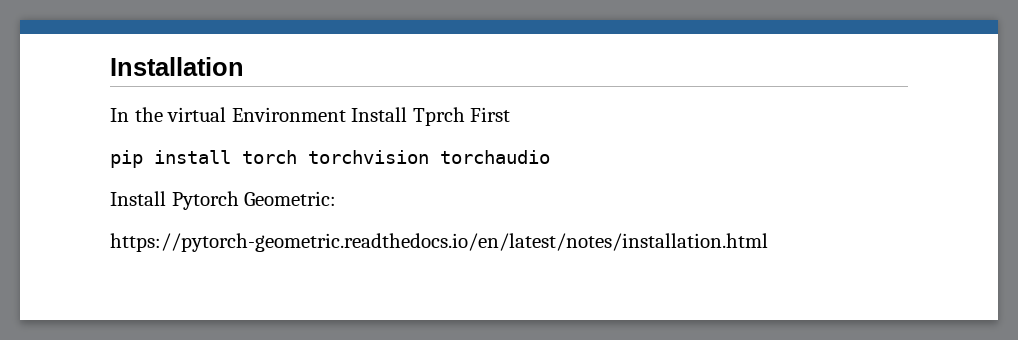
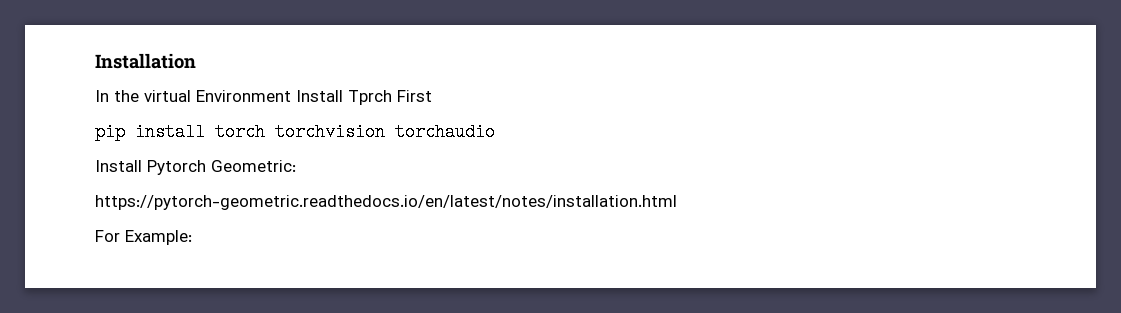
(768, 242) none -> [95,230,192,245] // For Example:

